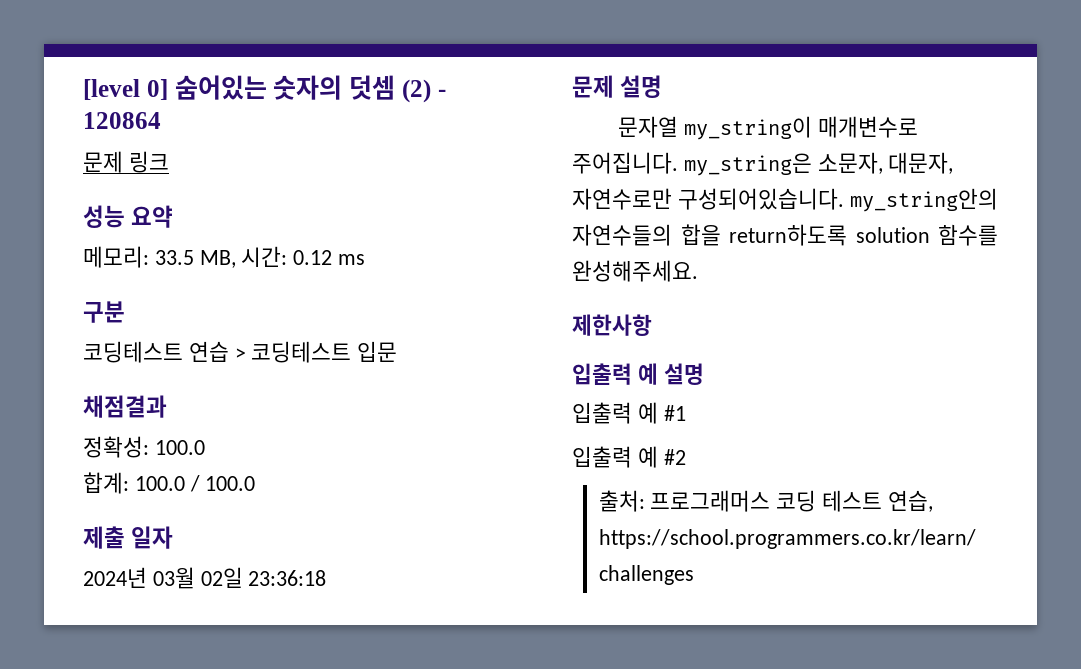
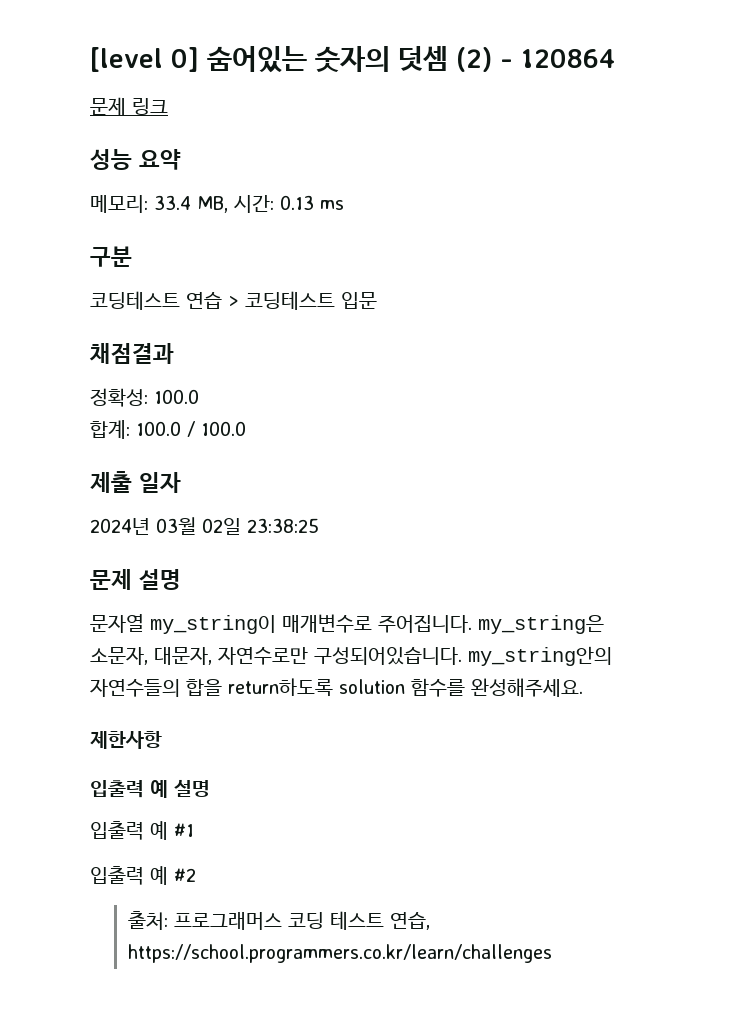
[154,250,194,265] 33.5 -> [154,195,191,210] 33.4
[293,250,333,265] 0.12 -> [280,195,314,210] 0.13
[248,570,327,586] 23:36:18 -> [247,518,319,533] 23:38:25

